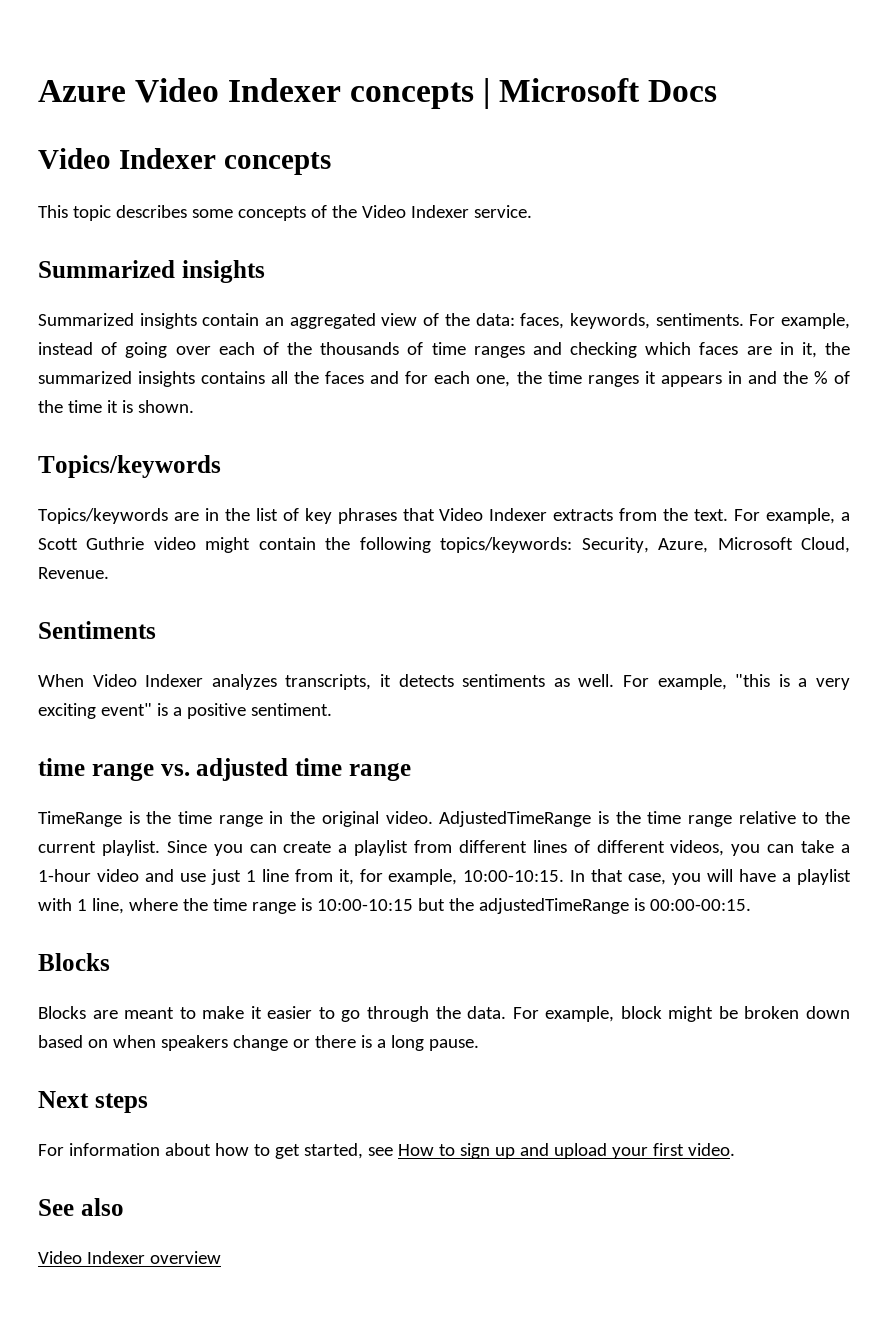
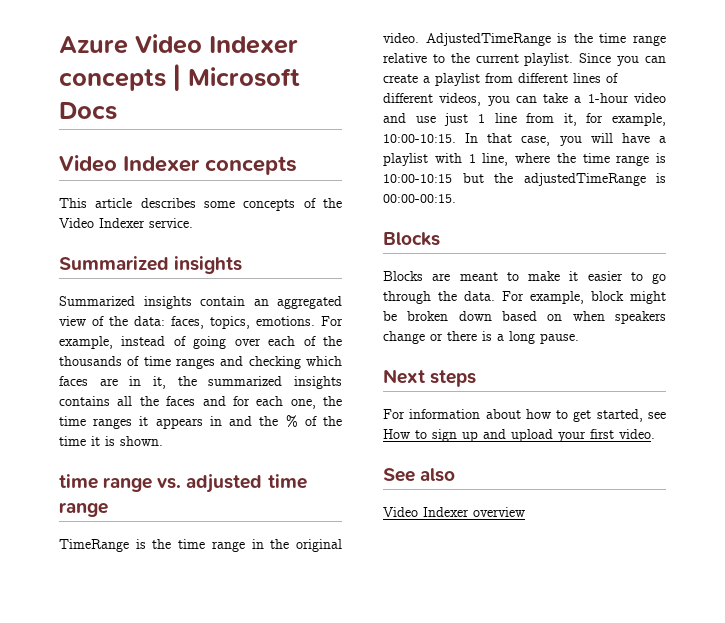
[72,205,111,221] topic -> [95,198,133,208] article
[569,313,744,329] keywords, sentiments. -> [210,316,315,329] topics, emotions.
[38,455,221,478] [38,508,851,524] [38,537,850,553] [38,567,109,579] [38,621,156,639] [38,674,851,690] [38,703,332,719] // Topics/keywords // Topics/keywords are in the list of key phrases that Video Indexer extracts from the text. For example, a Scott Guthrie video might contain the following topics/keywords: Security, Azure, Microsoft Cloud, Revenue. // Sentiments // When Video Indexer analyzes transcripts, it detects sentiments as well. For example, "this is a very exciting event" is a positive sentiment. -> (163, 441) none

